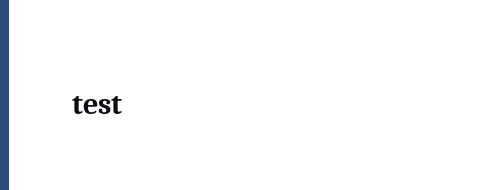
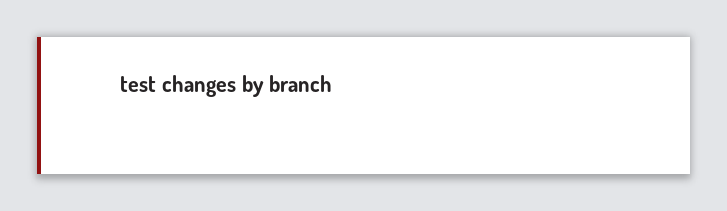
(122, 105) none -> [161,75,332,97] changes by branch

